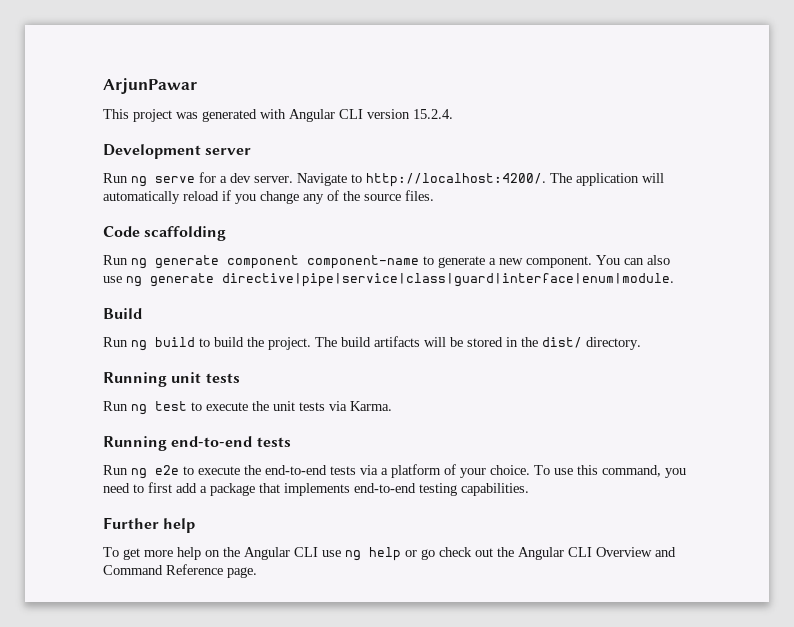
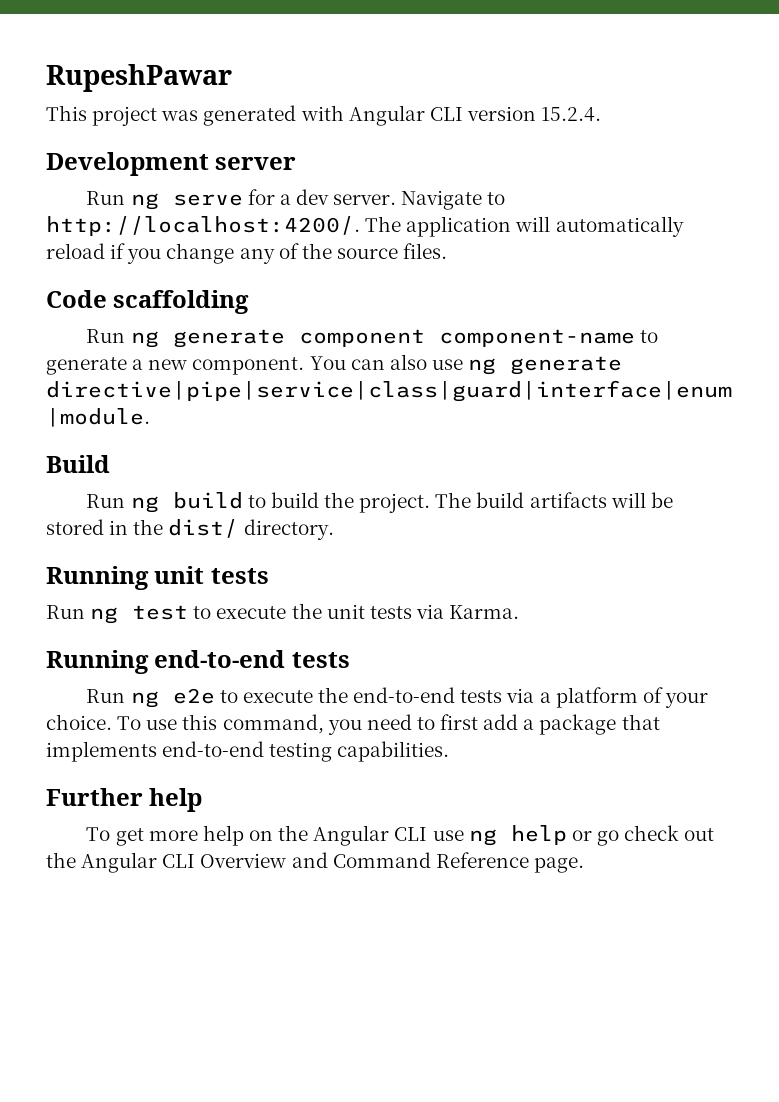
[103,78,197,94] ArjunPawar -> [46,64,232,92] RupeshPawar

